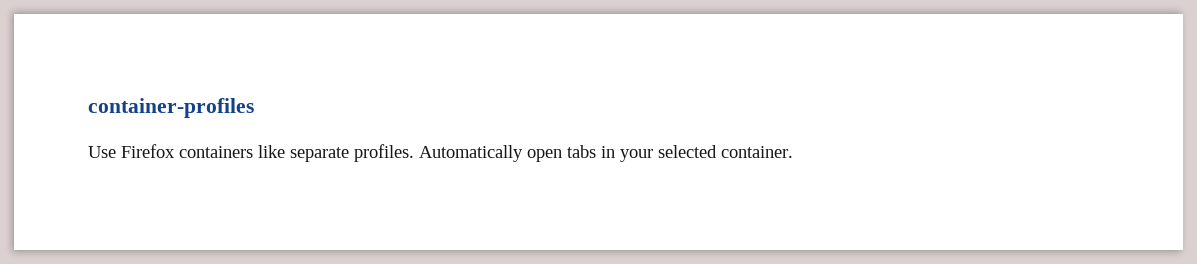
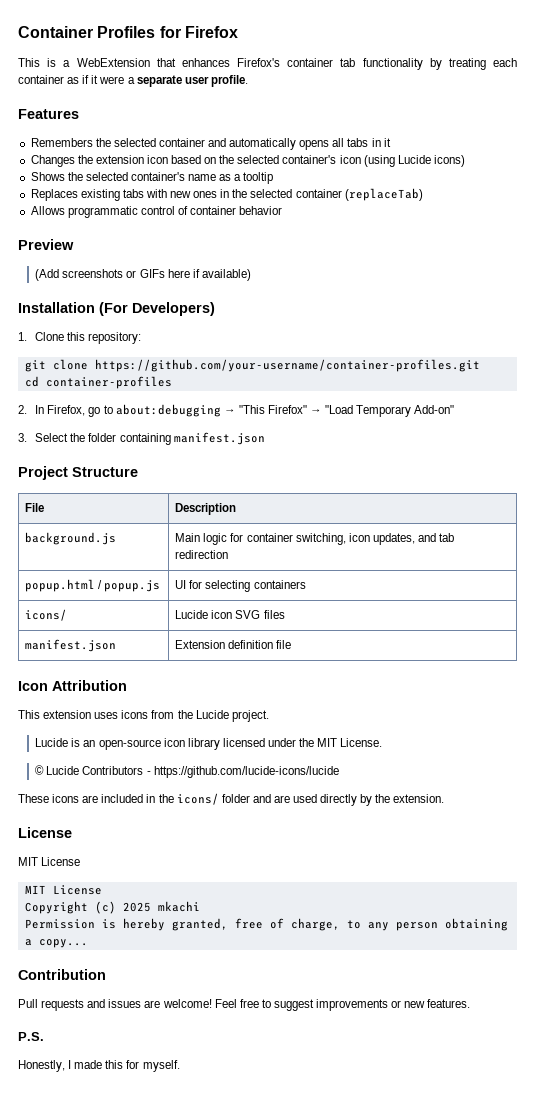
[88,98,254,118] [88,144,793,162] container-profiles // Use Firefox containers like separate profiles. Automatically open tabs in your selected container. -> [18,26,238,38] [18,58,518,70] [18,75,248,87] [18,109,79,119] [30,138,391,150] [30,155,465,167] [30,172,274,184] [30,188,423,201] [30,206,283,218] [18,239,74,250] [35,269,251,281] [18,302,215,316] [18,332,142,344] [24,359,480,372] [24,376,172,389] [18,404,455,417] [18,432,265,445] [18,466,138,480] [25,503,45,512] [175,503,237,515] [25,532,117,545] [175,533,455,545] [175,550,229,559] [25,579,161,592] [175,580,306,592] [25,609,68,621] [175,610,285,619] [25,639,117,652] [175,640,292,649] [18,680,127,691] [18,710,269,722] [35,738,383,750] [35,765,339,778] [18,793,445,806] [18,827,72,838] [18,857,81,866] [24,885,102,895] [24,901,200,914] [24,918,508,931] [24,939,88,948] [18,969,106,980] [18,999,471,1011] [18,1032,44,1041] [18,1060,180,1072] Container Profiles for Firefox // This is a WebExtension that enhances Firefox's container tab functionality by treating each container as if it were a separate user profile. // Features // Remembers the selected container and automatically opens all tabs in it // Changes the extension icon based on the selected container's icon (using Lucide icons) // Shows the selected container's name as a tooltip // Replaces existing tabs with new ones in the selected container (replaceTab) // Allows programmatic control of container behavior // Preview // (Add screenshots or GIFs here if available) // Installation (For Developers) // 1. Clone this repository: // git clone https://github.com/your-username/container-profiles.git // cd container-profiles // 2. In Firefox, go to about:debugging → "This Firefox" → "Load Temporary Add-on" // 3. Select the folder containing manifest.json // Project Structure // File | Description // background.js | Main logic for container switching, icon updates, and tab redirection // popup.html / popup.js | UI for selecting containers // icons/ | Lucide icon SVG files // manifest.json | Extension definition file // Icon Attribution // This extension uses icons from the Lucide project. // Lucide is an open-source icon library licensed under the MIT License. // © Lucide Contributors - https://github.com/lucide-icons/lucide // These icons are included in the icons/ folder and are used directly by the extension. // License // MIT License // MIT License // Copyright (c) 2025 mkachi // Permission is hereby granted, free of charge, to any person obtaining a copy... // Contribution // Pull requests and issues are welcome! Feel free to suggest improvements or new features. // P.S. // Honestly, I made this for myself.

